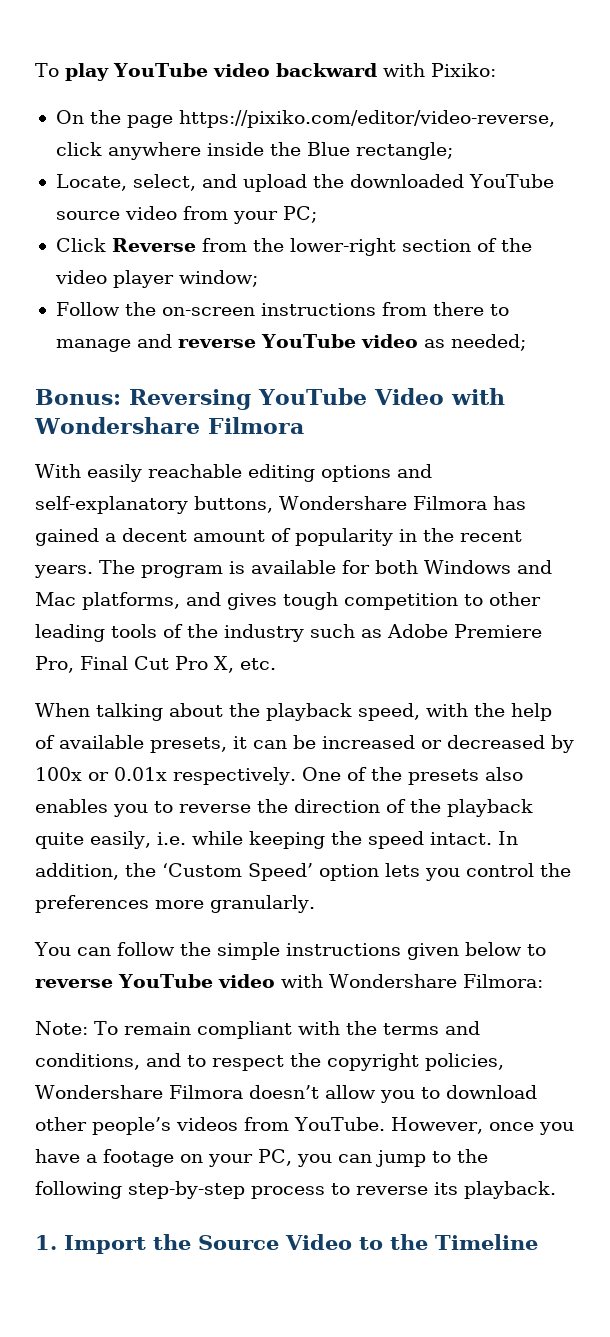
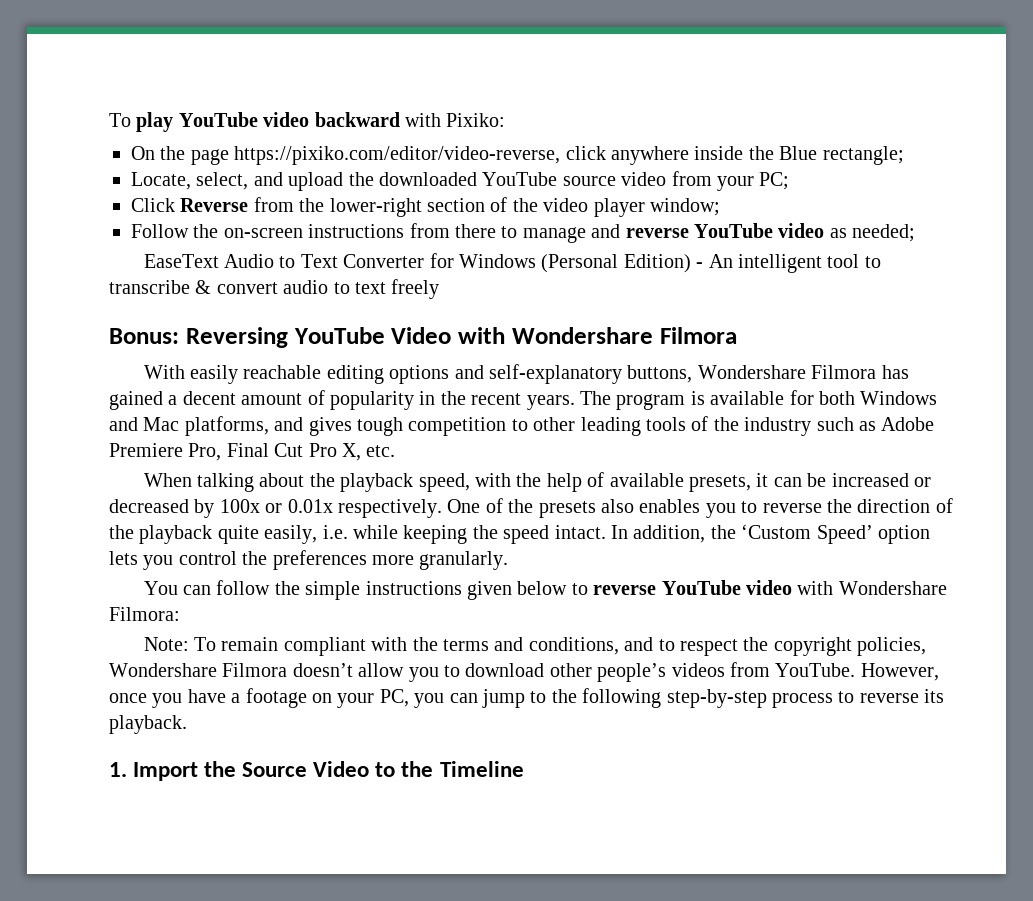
(526, 342) none -> [143,253,881,273] [109,279,440,299] // EaseText Audio to Text Converter for Windows (Personal Edition) - An intelligent tool to transcribe & convert audio to text freely

